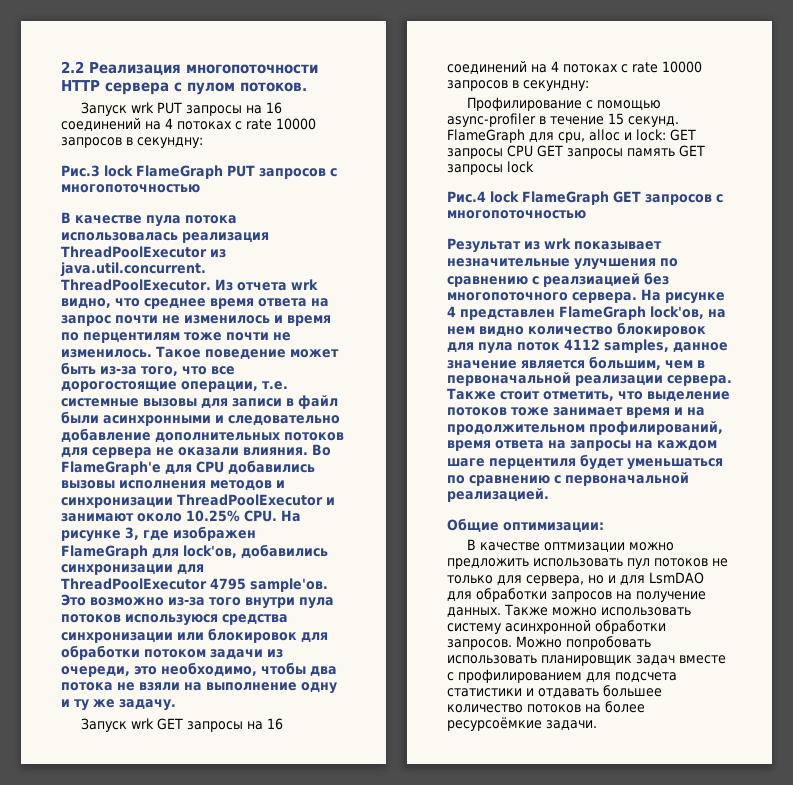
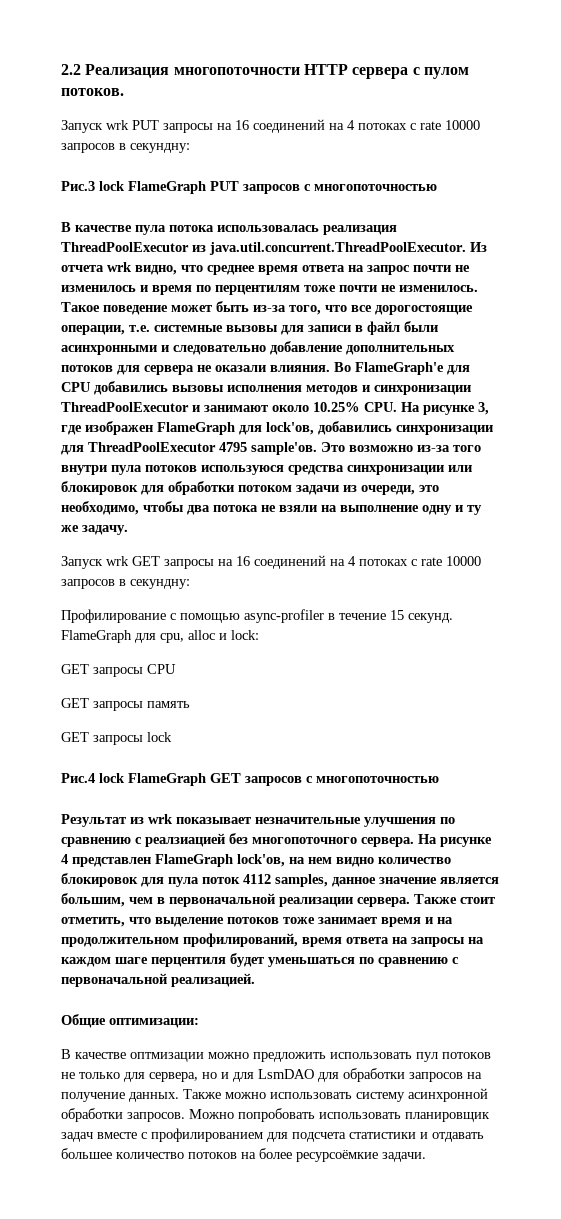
(666, 135) none -> (259, 635) //
(533, 151) none -> (176, 669) //
(675, 152) none -> (190, 704) //

